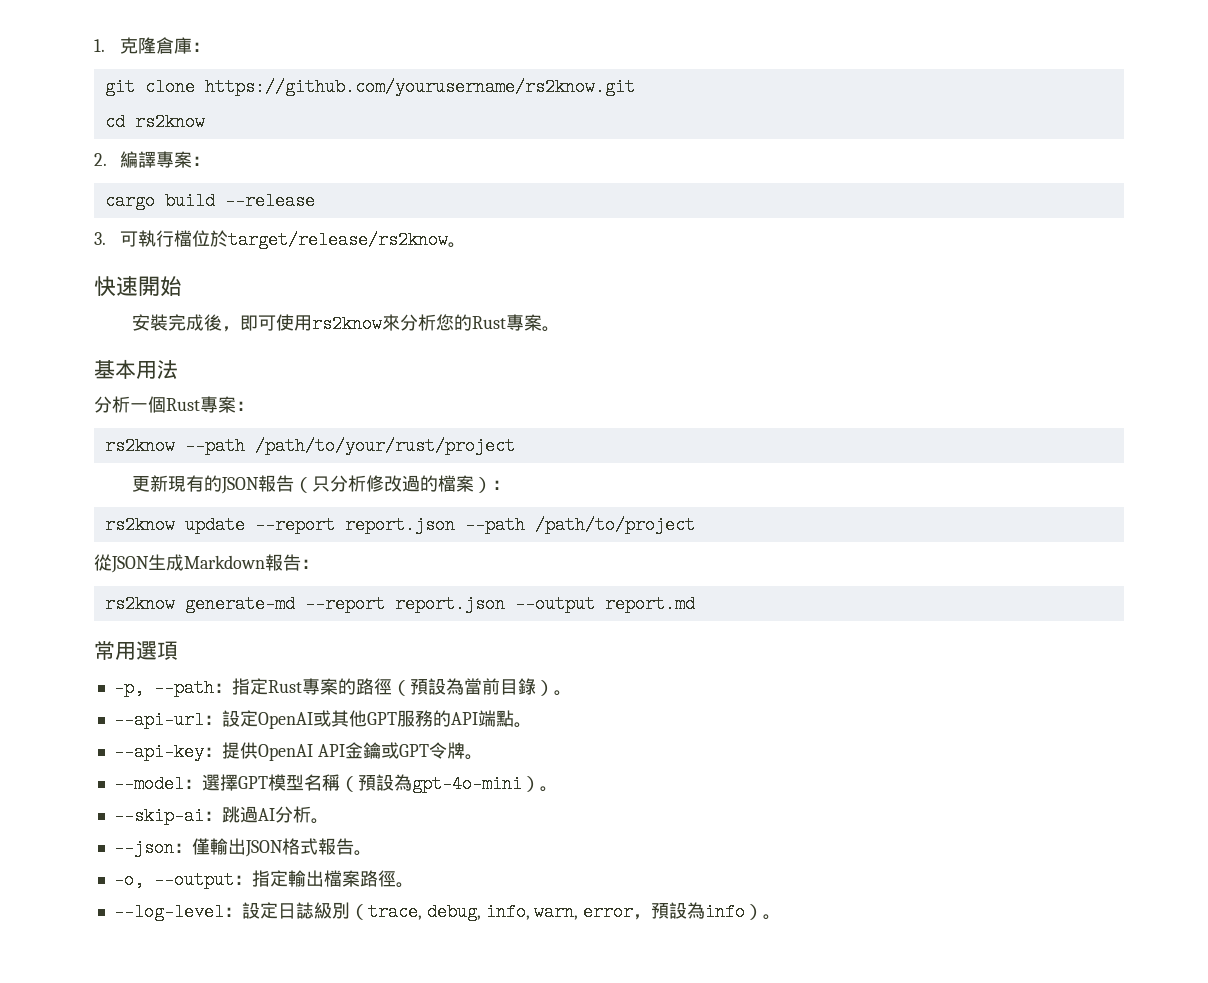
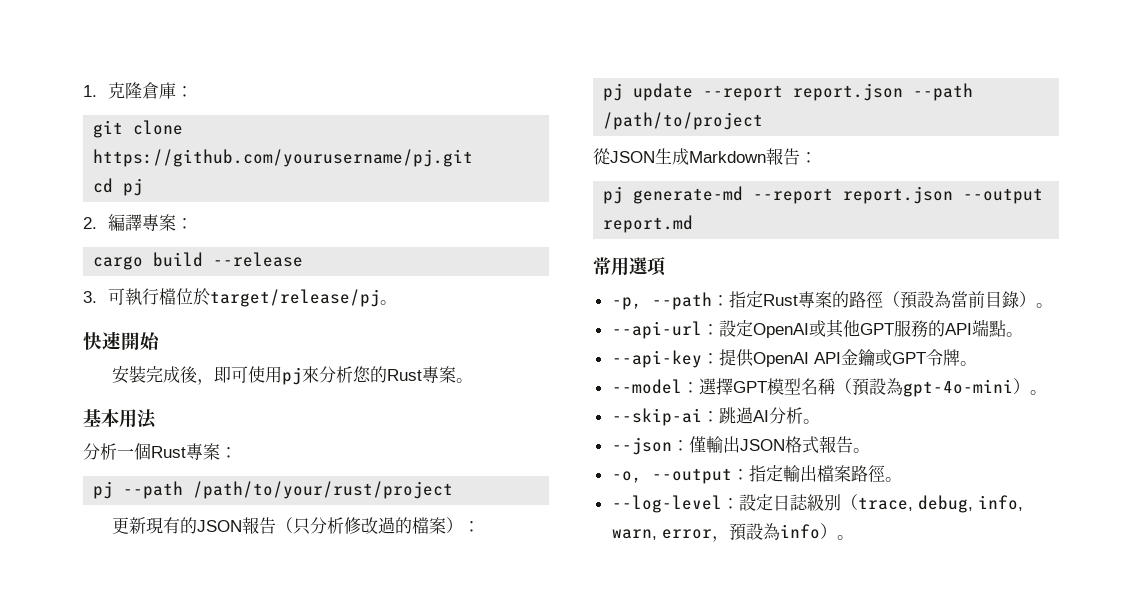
[204,78,635,96] https://github.com/yourusername/rs2know.git -> [93,149,474,167] https://github.com/yourusername/pj.git
[134,113,205,131] rs2know -> [123,178,144,196] pj
[228,231,449,249] target/release/rs2know -> [210,289,381,307] target/release/pj
[311,315,382,333] rs2know -> [281,367,302,385] pj
[104,437,175,455] rs2know -> [93,481,114,499] pj
[104,516,175,534] rs2know -> [603,83,624,101] pj
[104,595,175,613] rs2know -> [603,186,624,204] pj

